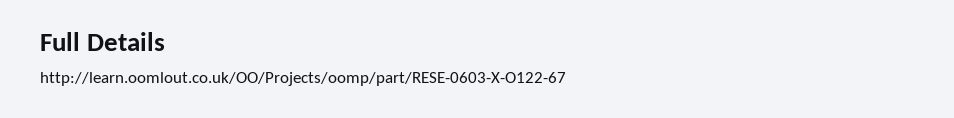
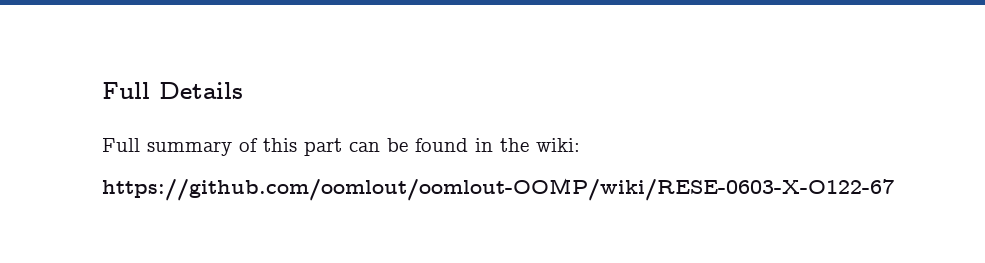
[40,72,566,86] http://learn.oomlout.co.uk/OO/Projects/oomp/part/RESE-0603-X-O122-67 -> [102,138,580,156] [102,178,894,201] Full summary of this part can be found in the wiki: // https://github.com/oomlout/oomlout-OOMP/wiki/RESE-0603-X-O122-67

